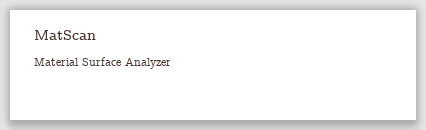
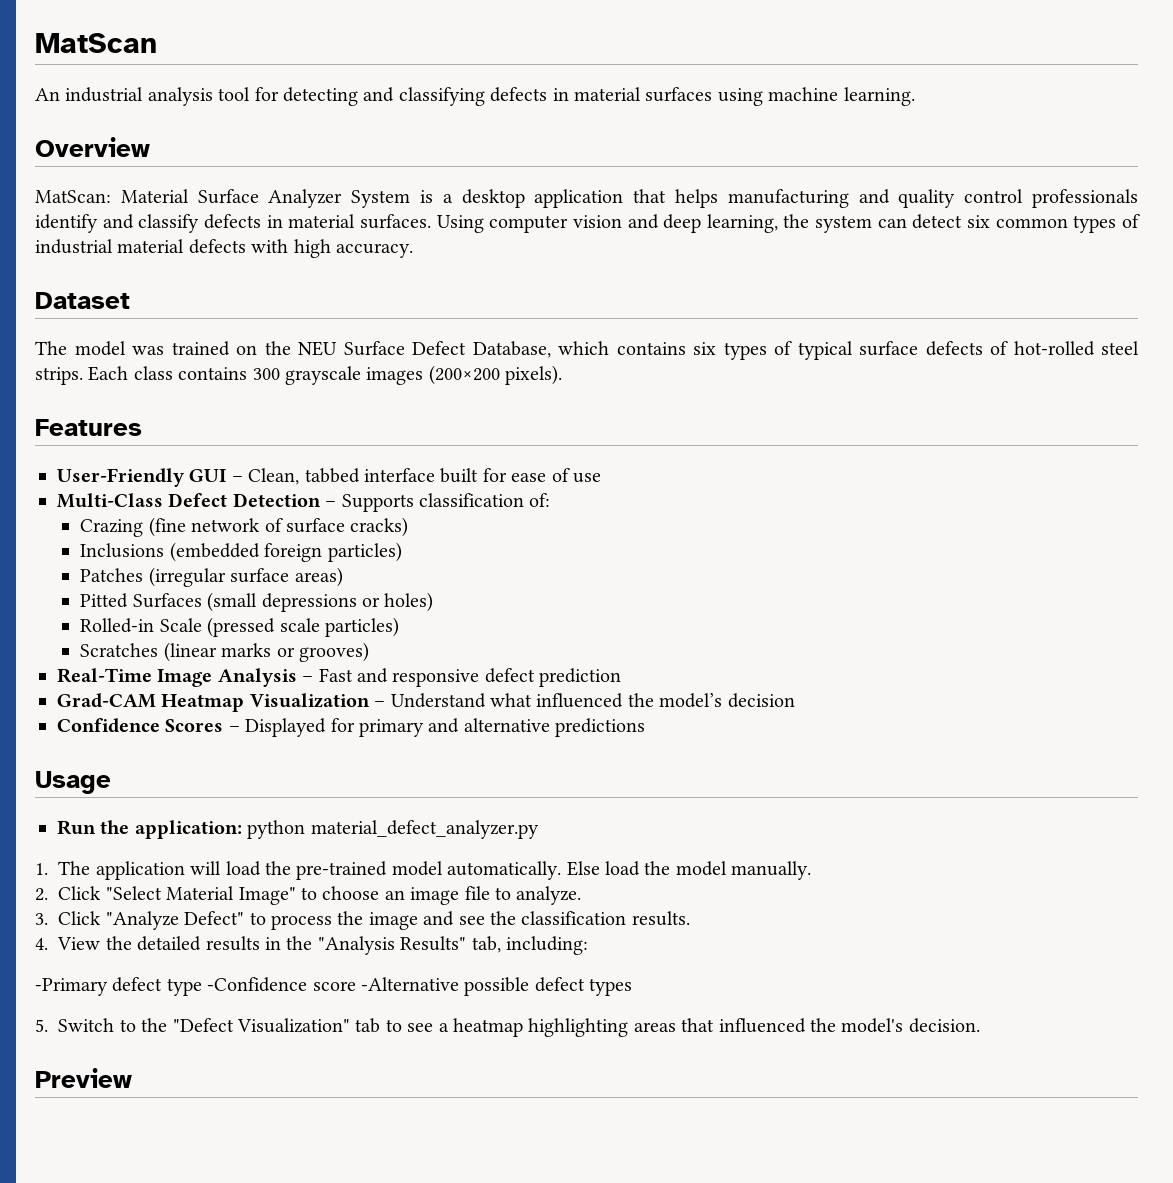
[34,57,171,69] Material Surface Analyzer -> [35,87,915,106] [35,137,150,157] [35,189,1138,208] [35,214,1140,233] [35,239,413,258] [35,292,130,309] [35,341,1139,360] [35,365,563,385] [35,419,142,436] [57,468,601,487] [57,493,551,512] [80,517,409,537] [80,542,402,562] [80,567,343,587] [80,592,434,612] [80,617,399,637] [80,642,369,662] [57,668,622,687] [57,693,795,712] [57,718,646,737] [35,771,111,794] [57,820,539,839] [35,861,812,880] [35,886,582,905] [35,911,690,930] [35,936,588,955] [35,977,633,996] [35,1018,980,1037] [35,1068,132,1088] An industrial analysis tool for detecting and classifying defects in material surfaces using machine learning. // Overview // MatScan: Material Surface Analyzer System is a desktop application that helps manufacturing and quality control professionals identify and classify defects in material surfaces. Using computer vision and deep learning, the system can detect six common types of industrial material defects with high accuracy. // Dataset // The model was trained on the NEU Surface Defect Database, which contains six types of typical surface defects of hot-rolled steel strips. Each class contains 300 grayscale images (200×200 pixels). // Features // User-Friendly GUI – Clean, tabbed interface built for ease of use // Multi-Class Defect Detection – Supports classification of: // Crazing (fine network of surface cracks) // Inclusions (embedded foreign particles) // Patches (irregular surface areas) // Pitted Surfaces (small depressions or holes) // Rolled-in Scale (pressed scale particles) // Scratches (linear marks or grooves) // Real-Time Image Analysis – Fast and responsive defect prediction // Grad-CAM Heatmap Visualization – Understand what influenced the model’s decision // Confidence Scores – Displayed for primary and alternative predictions // Usage // Run the application: python material_defect_analyzer.py // 1. The application will load the pre-trained model automatically. Else load the model manually. // 2. Click "Select Material Image" to choose an image file to analyze. // 3. Click "Analyze Defect" to process the image and see the classification results. // 4. View the detailed results in the "Analysis Results" tab, including: // -Primary defect type -Confidence score -Alternative possible defect types // 5. Switch to the "Defect Visualization" tab to see a heatmap highlighting areas that influenced the model's decision. // Preview

